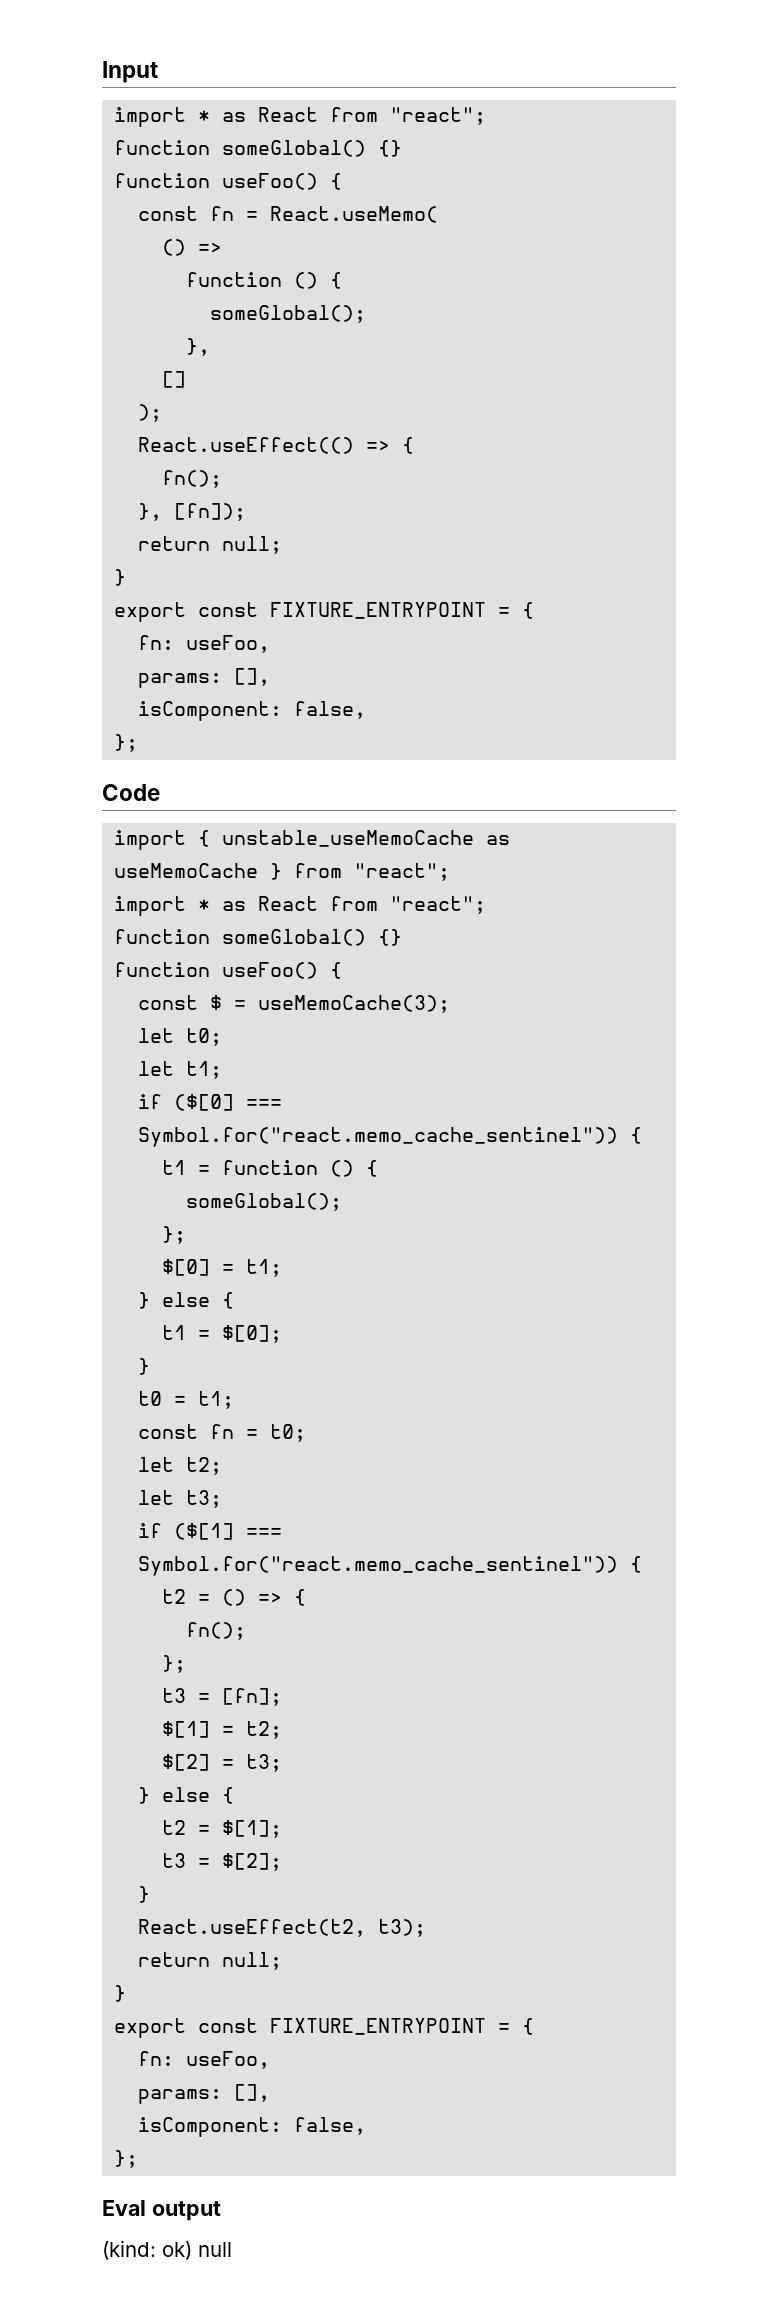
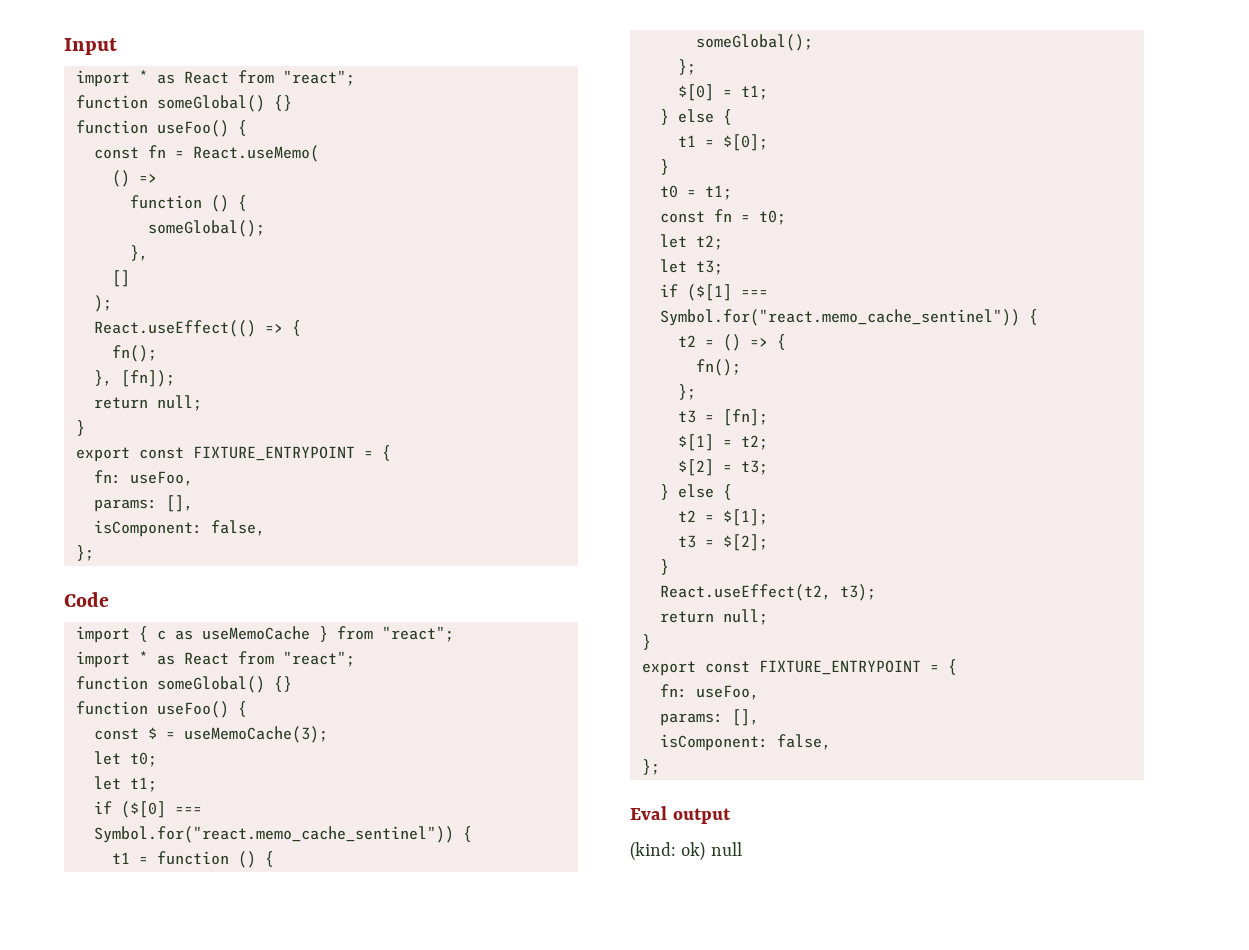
[222,830,475,847] unstable_useMemoCache -> [156,630,166,640] c

